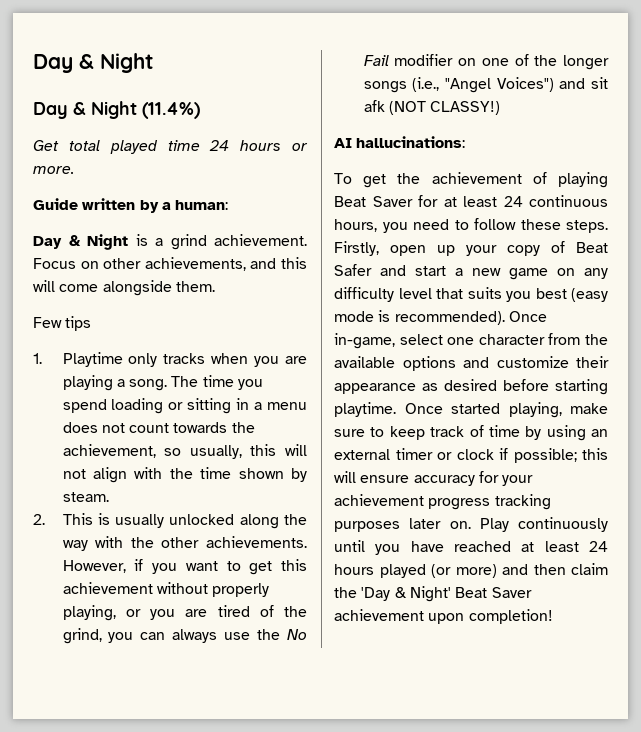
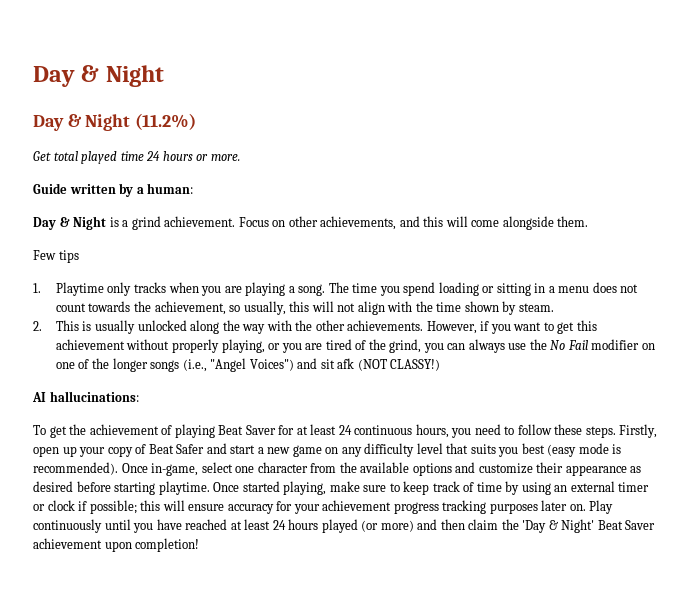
[142,102,200,119] (11.4%) -> [135,113,197,130] (11.2%)

